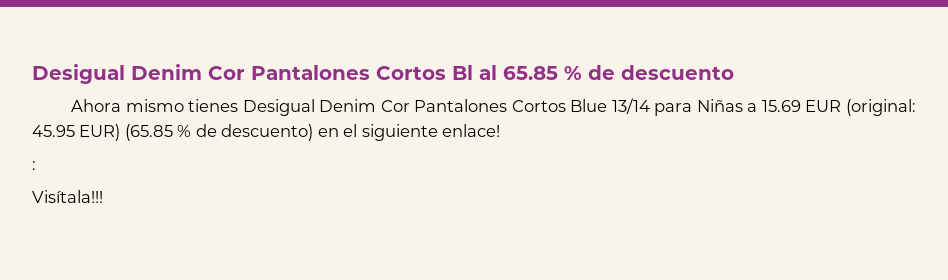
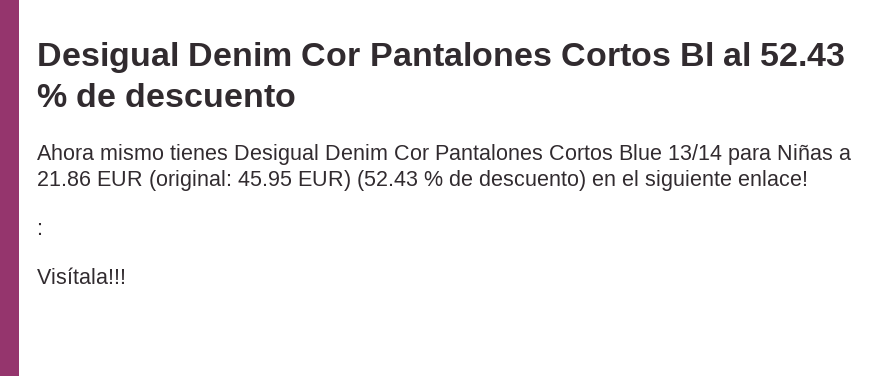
[503,66,558,80] 65.85 -> [760,43,846,66] 52.43
[761,100,801,112] 15.69 -> [37,171,91,186] 21.86
[124,124,173,141] (65.85 -> [357,170,418,191] (52.43

